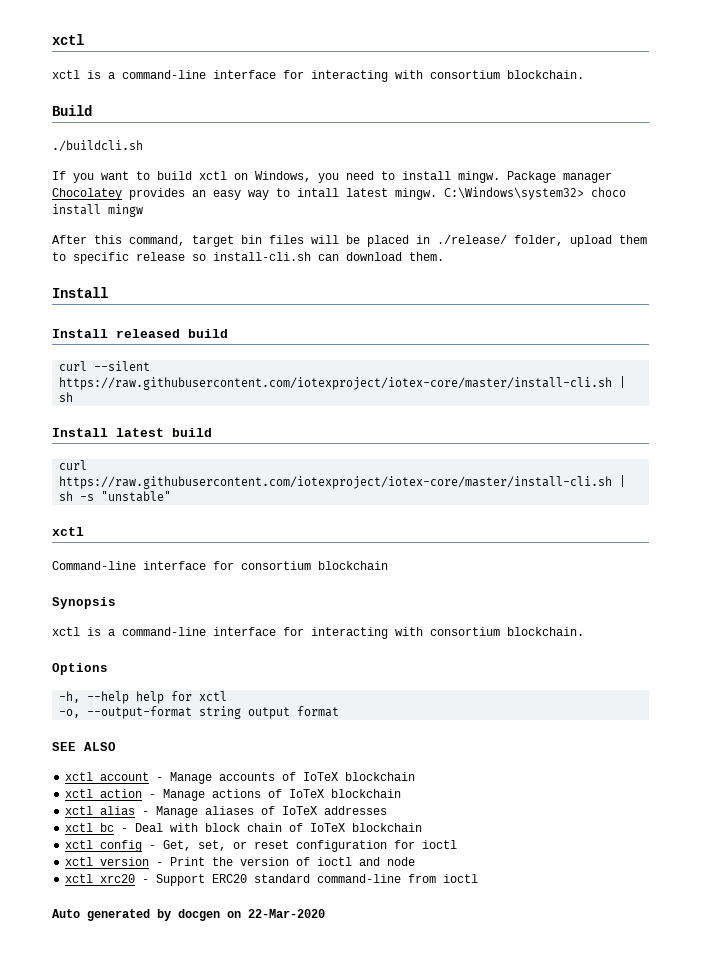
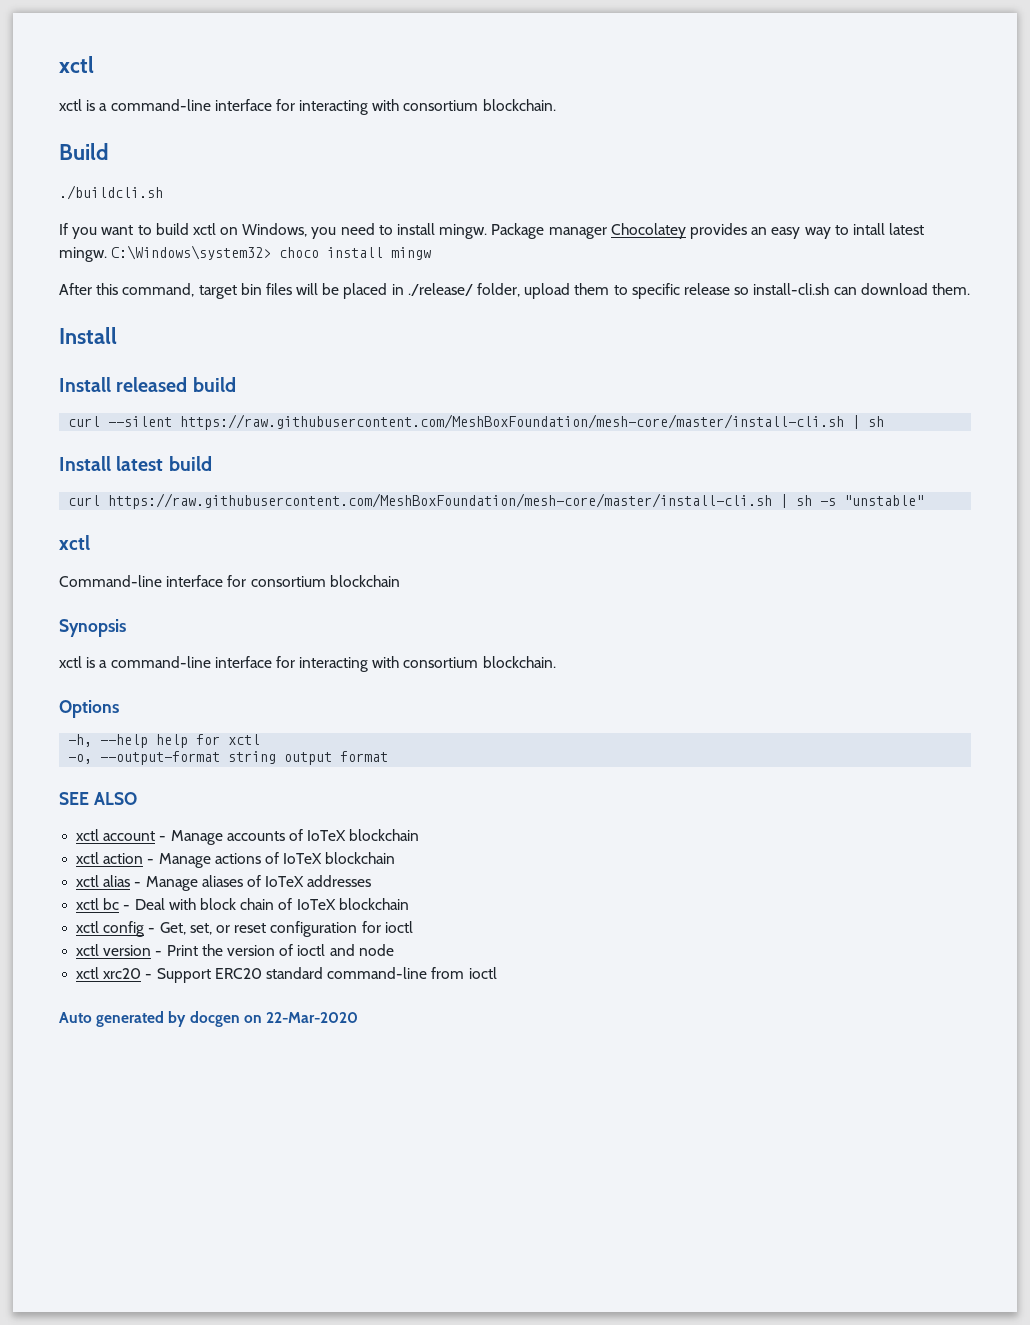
[59,377,613,390] https://raw.githubusercontent.com/iotexproject/iotex-core/master/install-cli.sh -> [180,414,845,430] https://raw.githubusercontent.com/MeshBoxFoundation/mesh-core/master/install-cli.sh
[59,476,613,489] https://raw.githubusercontent.com/iotexproject/iotex-core/master/install-cli.sh -> [108,493,773,509] https://raw.githubusercontent.com/MeshBoxFoundation/mesh-core/master/install-cli.sh

